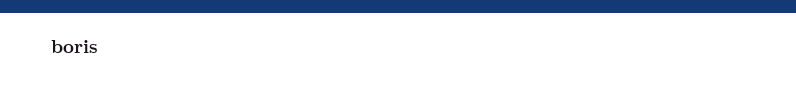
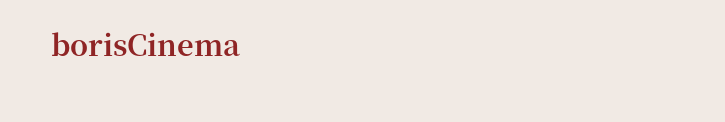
[51,40,98,53] boris -> [51,32,240,56] borisCinema

